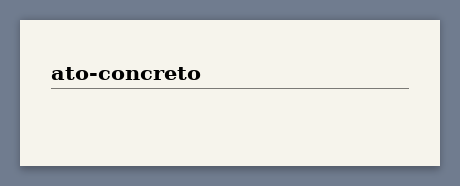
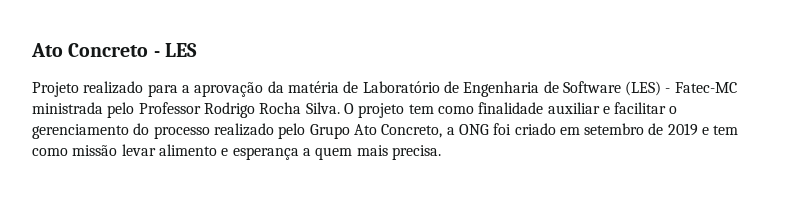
[51,67,201,80] ato-concreto -> [31,43,198,57] [32,81,737,97] [32,102,678,118] [32,123,739,139] [32,144,441,160] Ato Concreto - LES // Projeto realizado para a aprovação da matéria de Laboratório de Engenharia de Software (LES) - Fatec-MC ministrada pelo Professor Rodrigo Rocha Silva. O projeto tem como finalidade auxiliar e facilitar o gerenciamento do processo realizado pelo Grupo Ato Concreto, a ONG foi criado em setembro de 2019 e tem como missão levar alimento e esperança a quem mais precisa.

